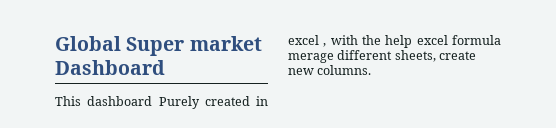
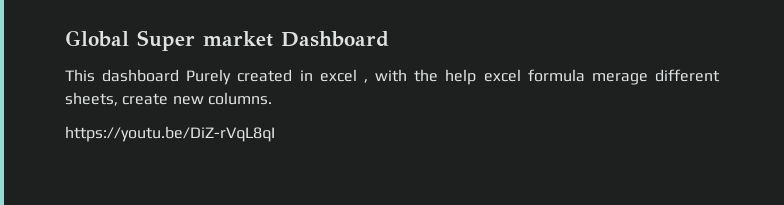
(372, 70) none -> [65,126,275,142] // https://youtu.be/DiZ-rVqL8qI

